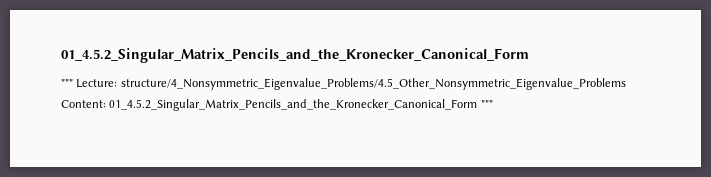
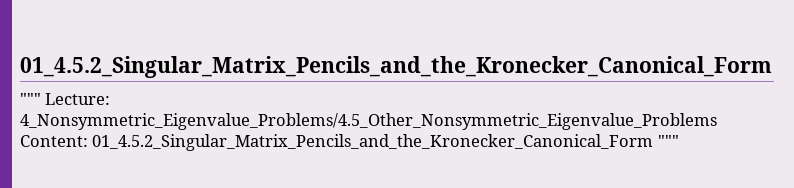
[120,78,626,90] structure/4_Nonsymmetric_Eigenvalue_Problems/4.5_Other_Nonsymmetric_Eigenvalue_Problems -> [20,113,717,130] 4_Nonsymmetric_Eigenvalue_Problems/4.5_Other_Nonsymmetric_Eigenvalue_Problems

